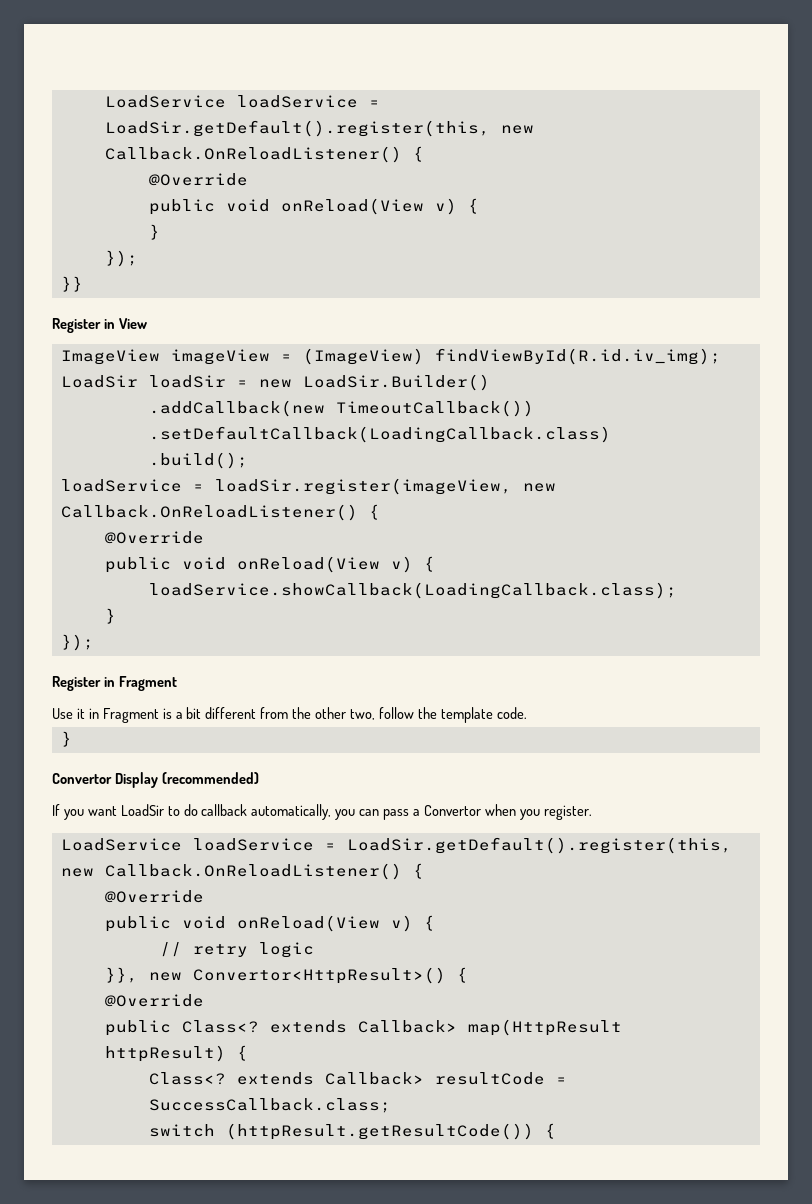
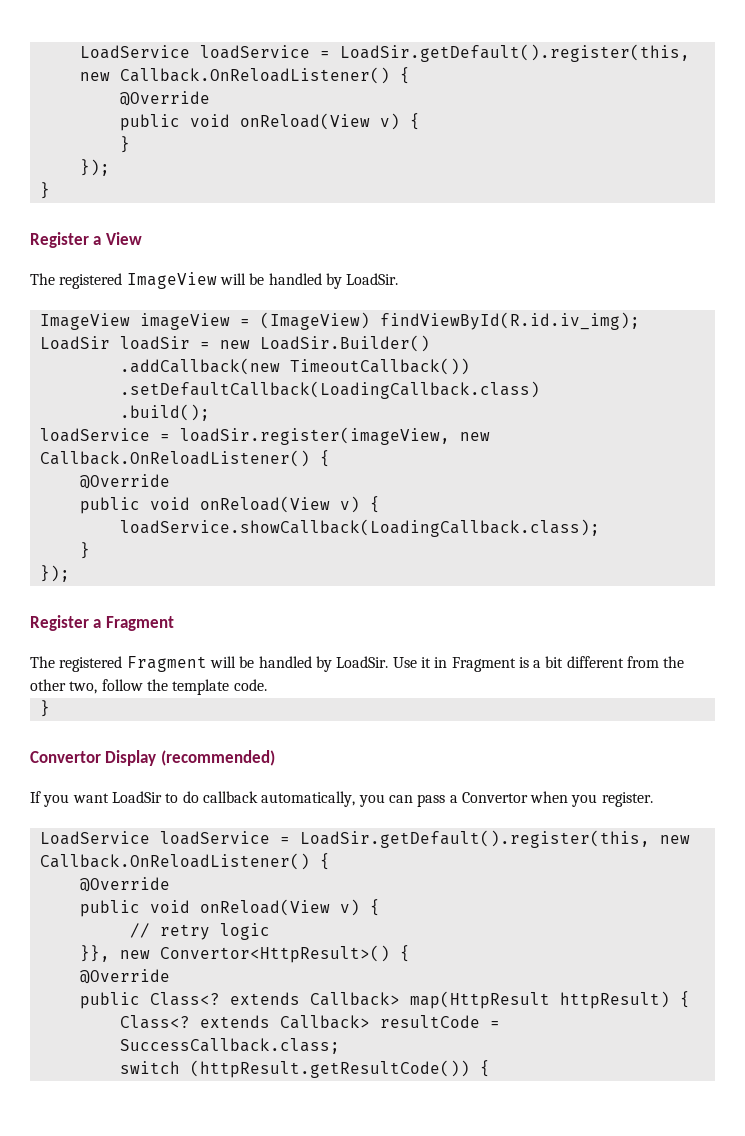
[60,276,83,292] [52,318,115,333] }} // Register in -> [39,182,50,199] [30,232,102,248] } // Register a
(147, 323) none -> [30,272,399,289] // The registered ImageView will be handled by LoadSir.
[103,677,115,687] in -> [93,619,102,628] a
(177, 683) none -> [30,656,389,672] The registered Fragment will be handled by LoadSir.

